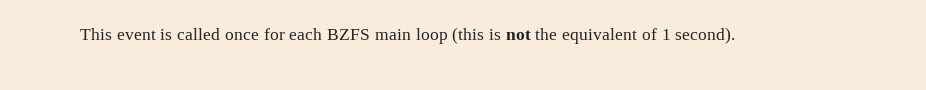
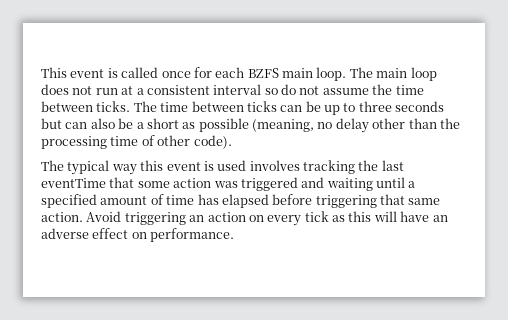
[415,27,736,44] loop (this is not the equivalent of 1 second). -> [316,67,437,81] [41,84,424,95] [41,101,445,115] [41,118,460,133] [41,135,232,149] [41,160,404,175] [41,177,416,191] [41,194,441,208] [41,211,448,226] [41,228,235,242] loop. The main loop does not run at a consistent interval so do not assume the time between ticks. The time between ticks can be up to three seconds but can also be a short as possible (meaning, no delay other than the processing time of other code). // The typical way this event is used involves tracking the last eventTime that some action was triggered and waiting until a specified amount of time has elapsed before triggering that same action. Avoid triggering an action on every tick as this will have an adverse effect on performance.

